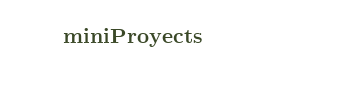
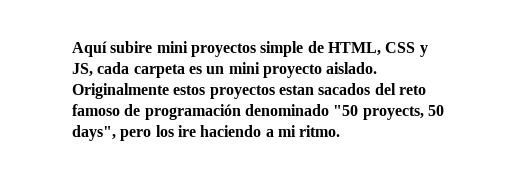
[63,28,203,47] miniProyects -> [72,41,428,57] [72,62,378,78] [72,83,426,99] [72,104,444,120] [72,125,341,141] Aquí subire mini proyectos simple de HTML, CSS y JS, cada carpeta es un mini proyecto aislado. Originalmente estos proyectos estan sacados del reto famoso de programación denominado "50 proyects, 50 days", pero los ire haciendo a mi ritmo.

